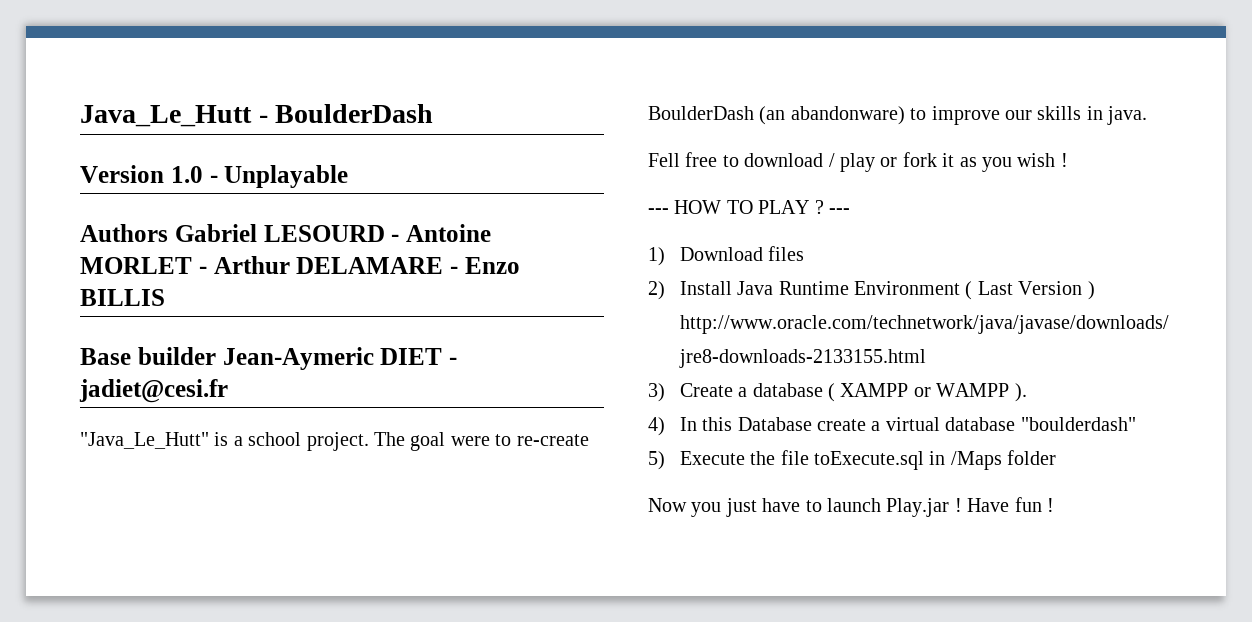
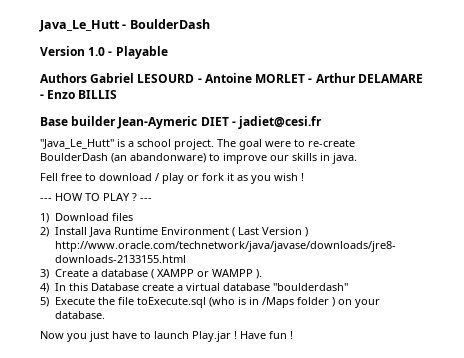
[224,165,349,188] Unplayable -> [115,46,168,59] Playable
(925, 460) none -> [209,297,247,307] (who is
(1057, 457) none -> [332,297,381,308] [55,311,106,319] ) on your database.

